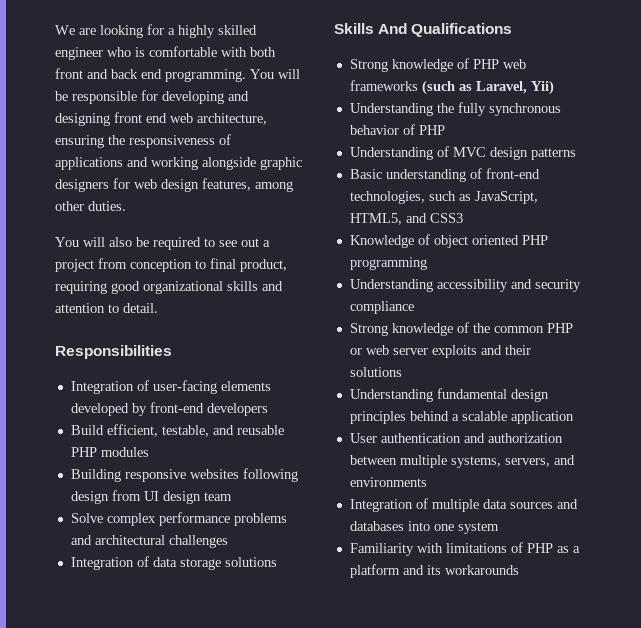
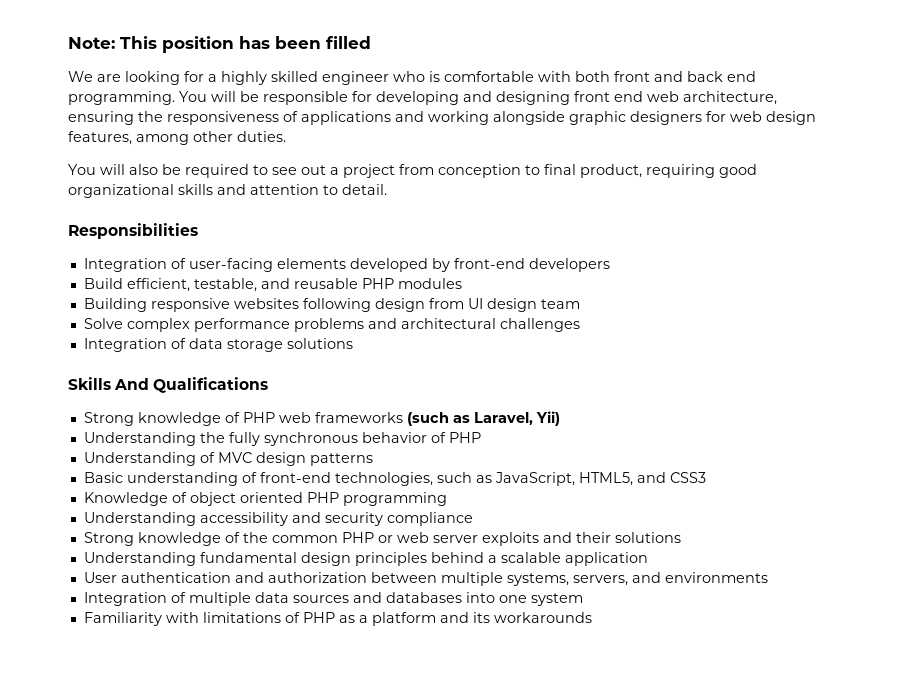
(55, 30) none -> [68,36,371,53] Note: This position has been filled //

